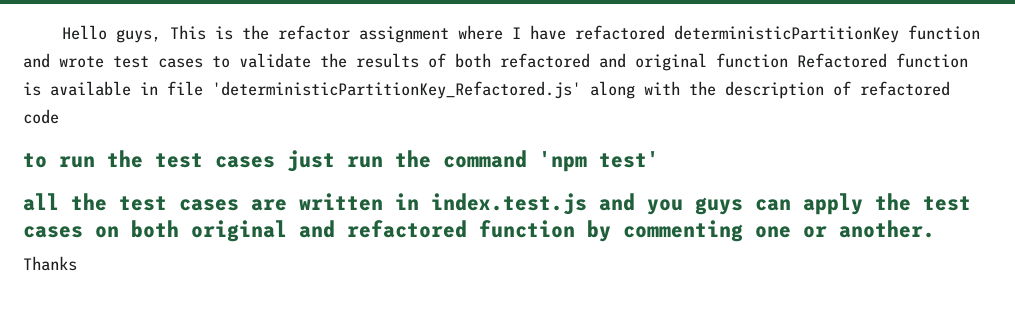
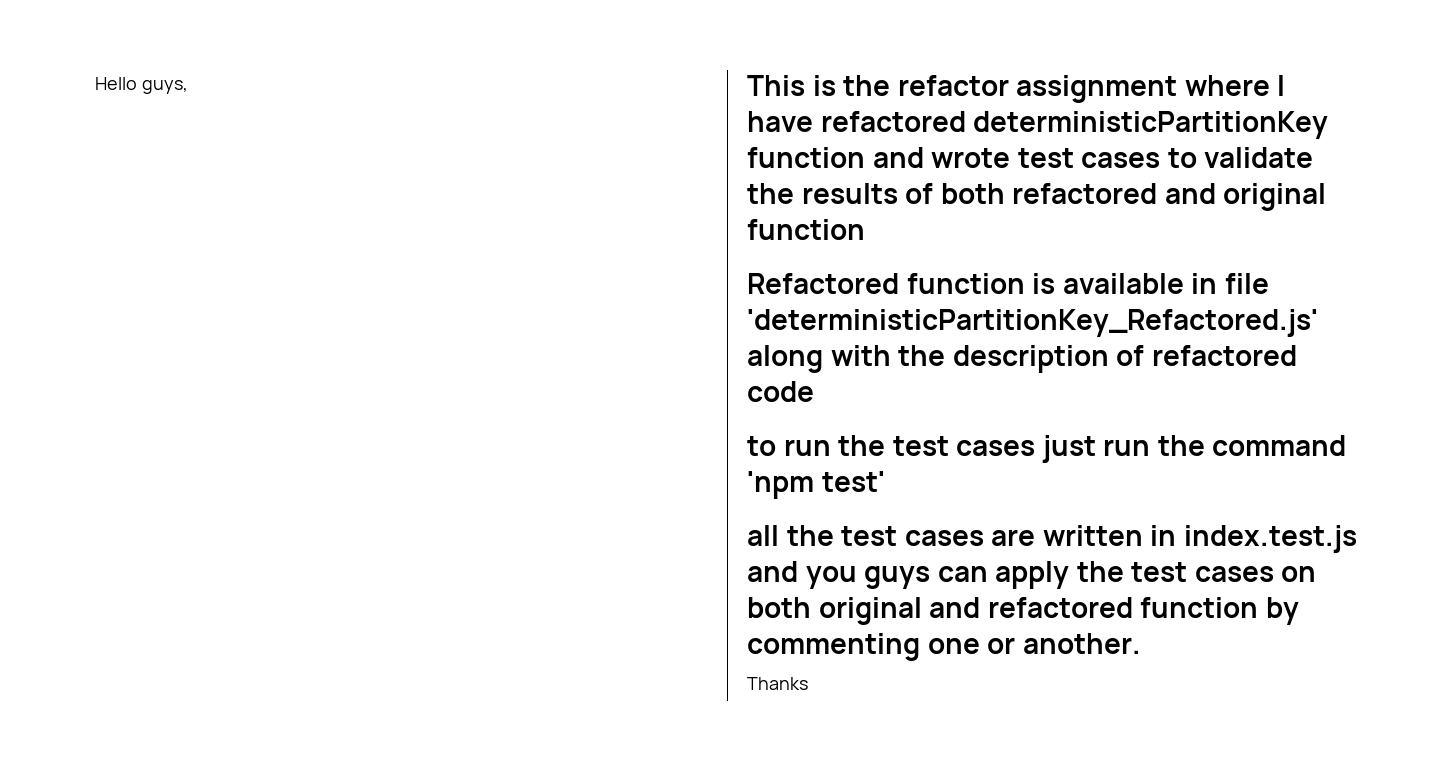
(161, 36) none -> (188, 87) //
(788, 60) none -> (865, 229) //

